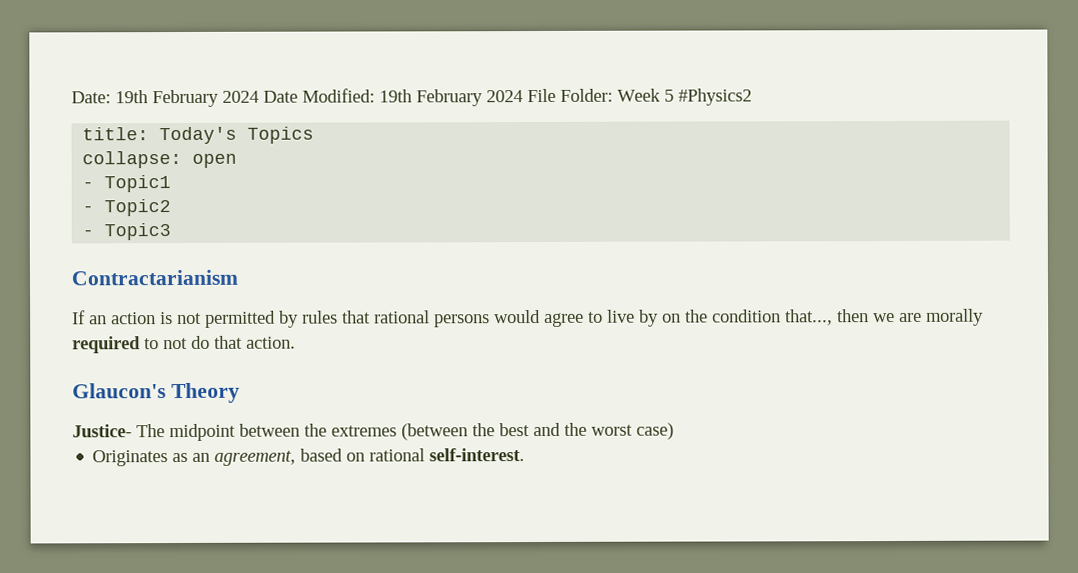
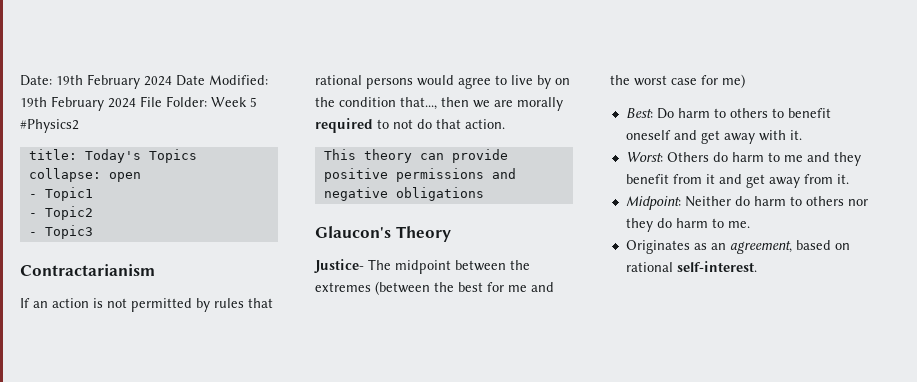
(296, 342) none -> [323,149,508,163] [323,168,516,182] [323,187,484,201] // This theory can provide positive permissions and negative obligations
(530, 430) none -> [487,282,527,292] for me
[636,422,674,440] case) -> [671,74,745,88] [625,108,831,119] [625,130,802,144] [625,152,861,166] [625,174,849,188] [625,196,868,210] [625,218,750,232] case for me) // Best: Do harm to others to benefit oneself and get away with it. // Worst: Others do harm to me and they benefit from it and get away from it. // Midpoint: Neither do harm to others nor they do harm to me.

